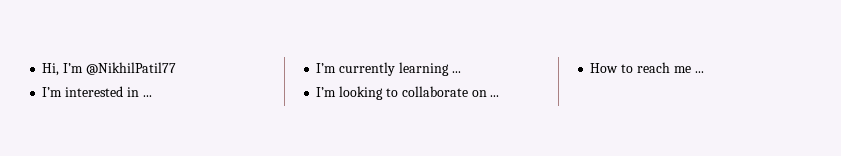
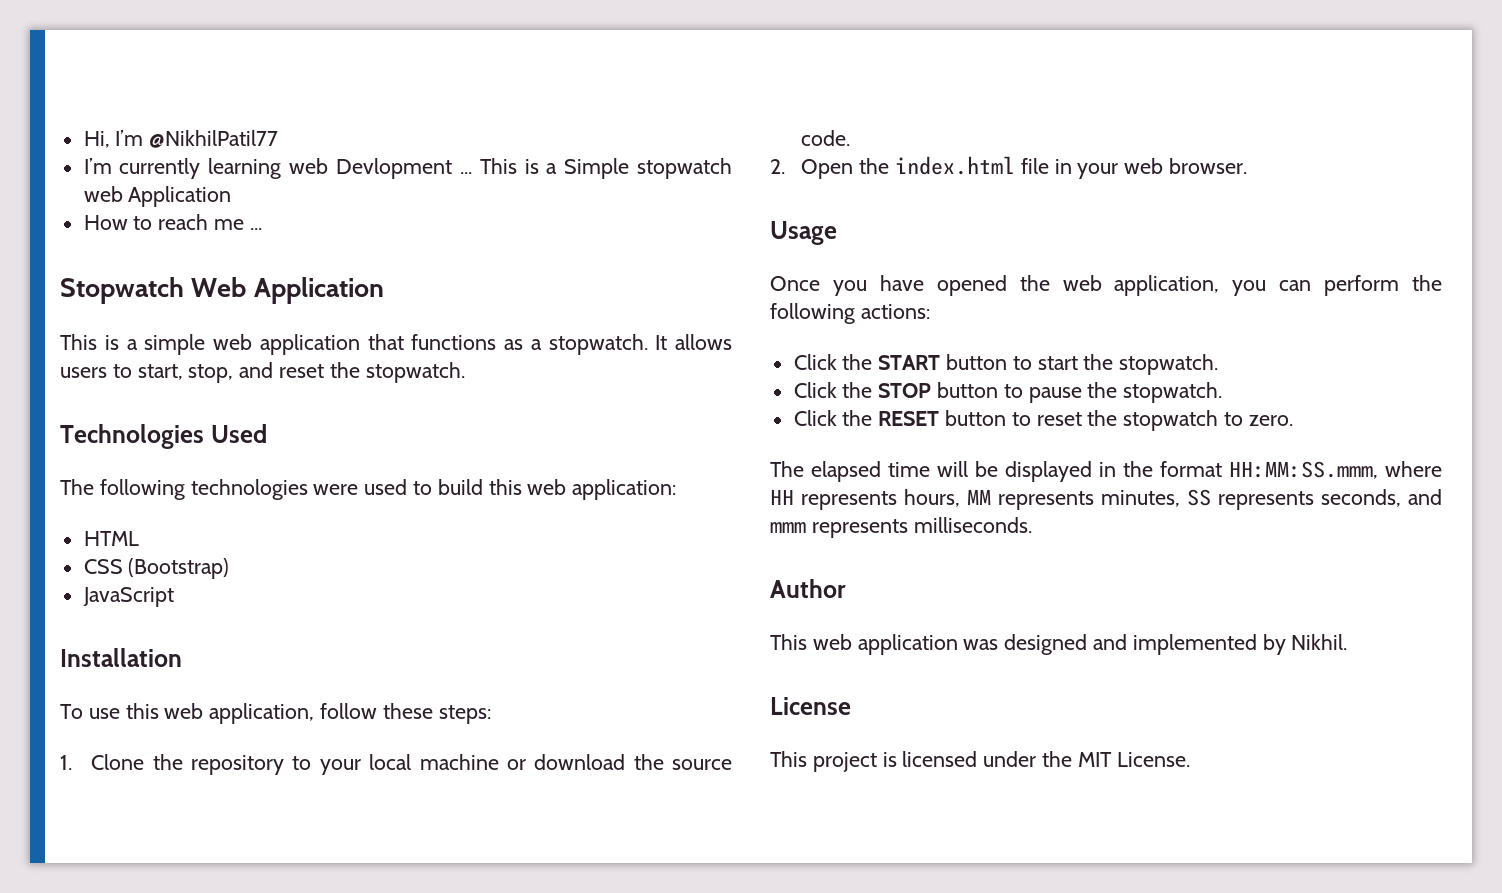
[42,86,152,97] // I’m interested in ... -> (279, 139) none
[451,71,461,73] [316,86,500,100] ... // I’m looking to collaborate on ... -> [289,158,732,179] [83,186,232,207] web Devlopment ... This is a Simple stopwatch web Application
(704, 72) none -> [60,277,384,304] [60,334,732,355] [60,362,465,383] [60,424,267,449] [60,479,677,500] [83,531,139,546] [83,558,230,579] [82,587,174,607] [60,648,182,667] [60,703,491,724] [60,754,733,775] [801,130,851,146] [770,156,1248,179] [770,221,837,245] [770,275,1442,296] [770,303,930,324] [793,354,1219,375] [793,382,1223,403] [793,410,1293,431] [770,461,1442,482] [770,489,1442,510] [770,517,1032,538] [770,579,846,598] [770,634,1348,655] [770,697,851,715] [770,751,1190,772] // Stopwatch Web Application // This is a simple web application that functions as a stopwatch. It allows users to start, stop, and reset the stopwatch. // Technologies Used // The following technologies were used to build this web application: // HTML // CSS (Bootstrap) // JavaScript // Installation // To use this web application, follow these steps: // 1. Clone the repository to your local machine or download the source code. // 2. Open the index.html file in your web browser. // Usage // Once you have opened the web application, you can perform the following actions: // Click the START button to start the stopwatch. // Click the STOP button to pause the stopwatch. // Click the RESET button to reset the stopwatch to zero. // The elapsed time will be displayed in the format HH:MM:SS.mmm, where HH represents hours, MM represents minutes, SS represents seconds, and mmm represents milliseconds. // Author // This web application was designed and implemented by Nikhil. // License // This project is licensed under the MIT License.

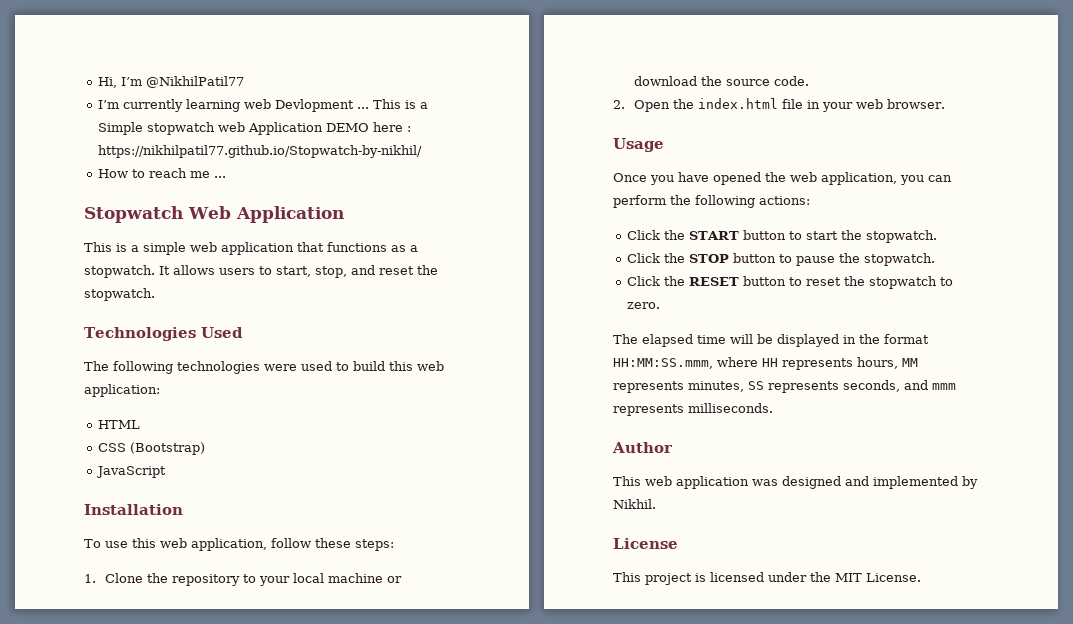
(232, 196) none -> [326,122,412,132] [98,145,423,158] DEMO here : https://nikhilpatil77.github.io/Stopwatch-by-nikhil/

